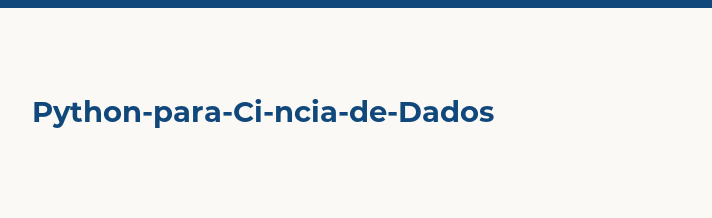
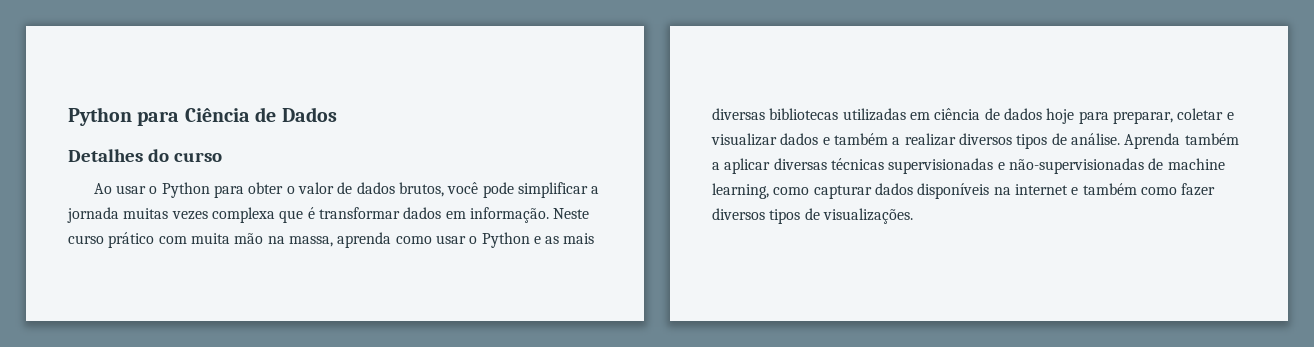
[32,98,494,128] Python-para-Ci-ncia-de-Dados -> [68,107,337,126] [68,149,222,162] [93,182,600,198] [67,207,590,223] [68,232,595,248] [712,108,1234,124] [711,133,1239,149] [712,158,1225,174] [712,183,1216,199] [712,208,913,224] Python para Ciência de Dados // Detalhes do curso // Ao usar o Python para obter o valor de dados brutos, você pode simplificar a jornada muitas vezes complexa que é transformar dados em informação. Neste curso prático com muita mão na massa, aprenda como usar o Python e as mais diversas bibliotecas utilizadas em ciência de dados hoje para preparar, coletar e visualizar dados e também a realizar diversos tipos de análise. Aprenda também a aplicar diversas técnicas supervisionadas e não-supervisionadas de machine learning, como capturar dados disponíveis na internet e também como fazer diversos tipos de visualizações.

